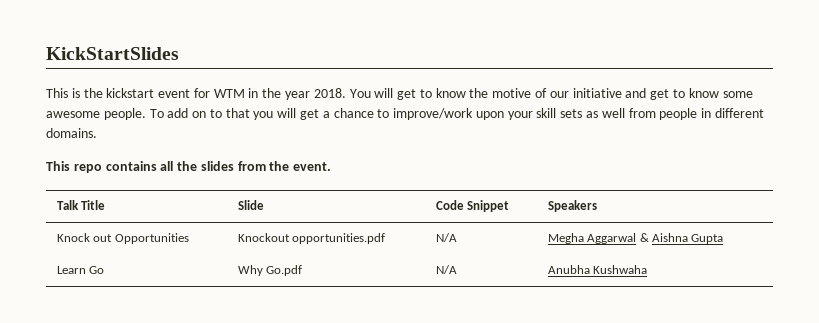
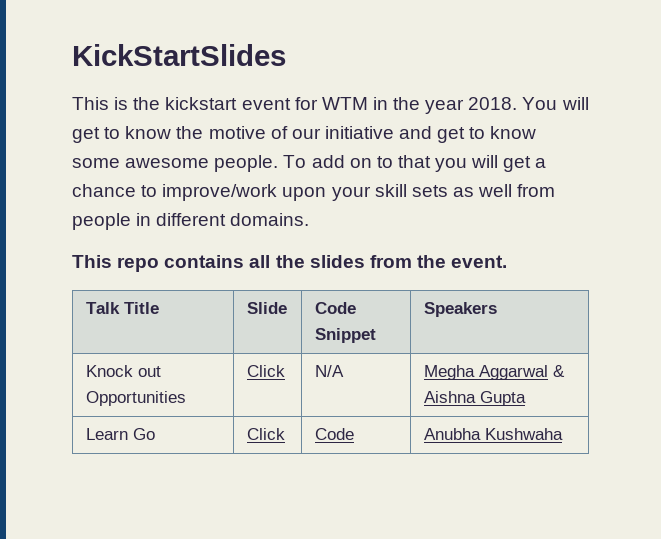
[237,233,386,244] Knockout opportunities.pdf -> [246,365,285,377] Click
[237,265,303,276] [435,265,457,274] Why Go.pdf | N/A -> [246,428,285,440] [314,428,354,440] Click | Code

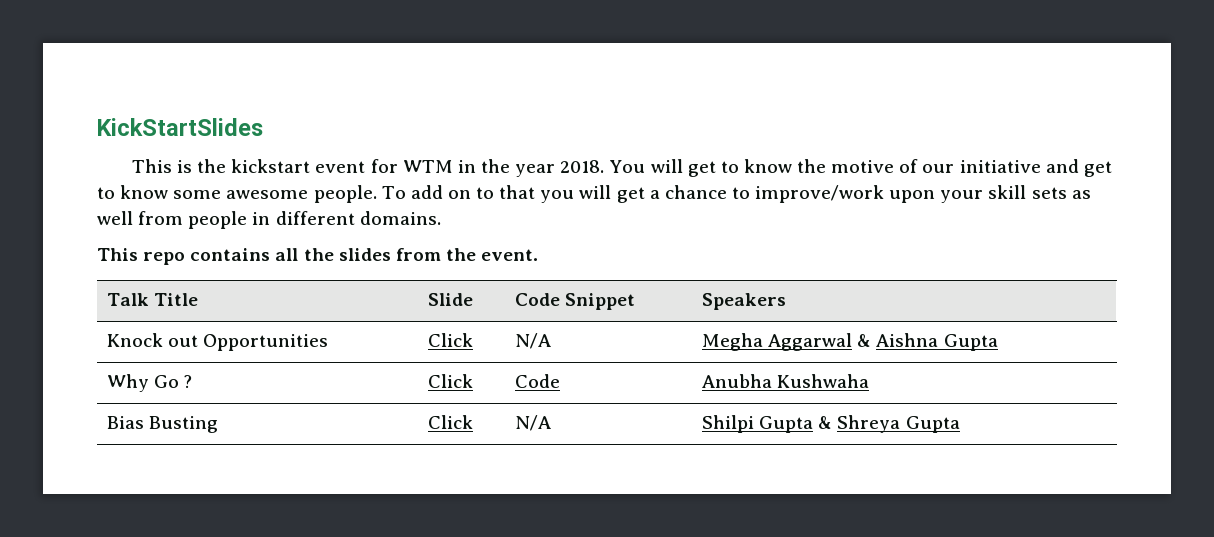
[85,428,128,440] Learn -> [107,374,150,392] Why
(155, 434) none -> [184,375,193,388] ?
(563, 434) none -> [107,416,219,433] [428,415,474,429] [515,415,552,431] [702,415,960,433] // Bias Busting | Click | N/A | Shilpi Gupta & Shreya Gupta

